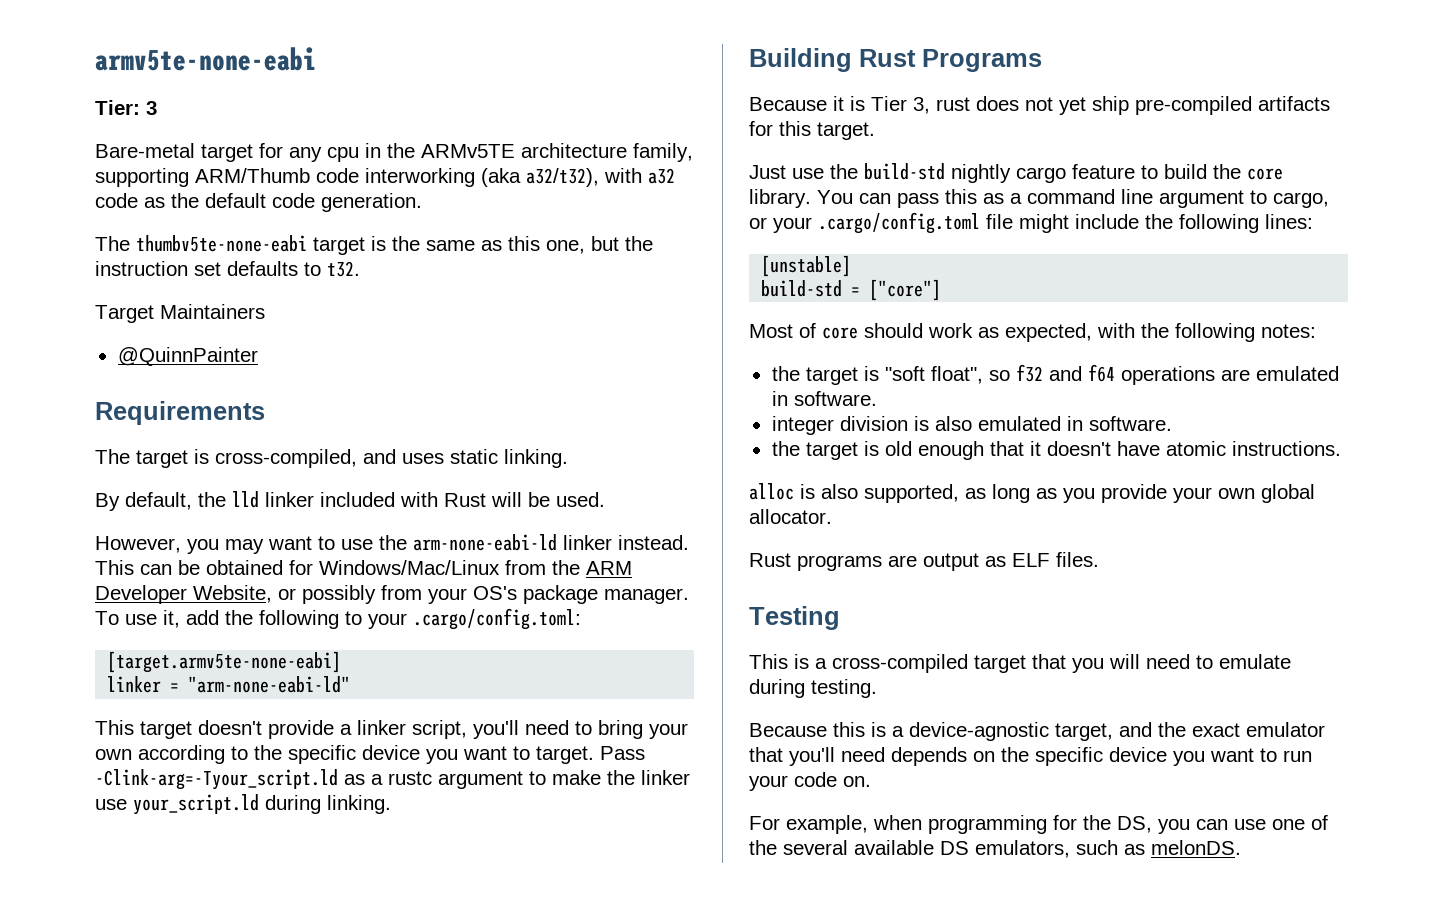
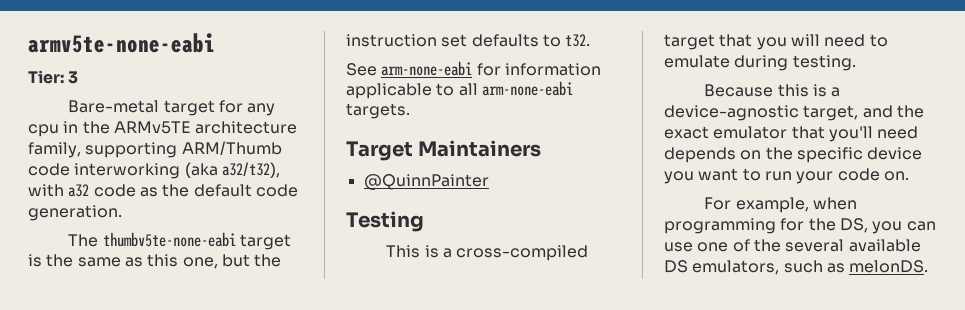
[95,304,265,323] [117,347,258,366] [95,401,265,425] [95,449,568,468] [95,491,605,511] [95,534,689,554] [95,560,632,575] [95,585,689,604] [95,608,581,630] [107,651,342,673] [107,676,351,693] [95,720,688,739] [95,745,645,764] [95,769,690,790] [95,794,391,815] [749,48,1042,72] [749,96,1330,115] [749,121,875,140] [749,163,1283,183] [749,189,1329,208] [749,212,1313,234] [761,255,852,277] [761,279,942,301] [749,323,1316,342] [771,364,1339,385] [771,391,877,406] [771,416,1172,435] [771,441,1341,460] [749,483,1315,503] [749,509,832,524] [749,552,1099,571] Target Maintainers // @QuinnPainter // Requirements // The target is cross-compiled, and uses static linking. // By default, the lld linker included with Rust will be used. // However, you may want to use the arm-none-eabi-ld linker instead. This can be obtained for Windows/Mac/Linux from the ARM Developer Website, or possibly from your OS's package manager. To use it, add the following to your .cargo/config.toml: // [target.armv5te-none-eabi] // linker = "arm-none-eabi-ld" // This target doesn't provide a linker script, you'll need to bring your own according to the specific device you want to target. Pass -Clink-arg=-Tyour_script.ld as a rustc argument to make the linker use your_script.ld during linking. // Building Rust Programs // Because it is Tier 3, rust does not yet ship pre-compiled artifacts for this target. // Just use the build-std nightly cargo feature to build the core library. You can pass this as a command line argument to cargo, or your .cargo/config.toml file might include the following lines: // [unstable] // build-std = ["core"] // Most of core should work as expected, with the following notes: // the target is "soft float", so f32 and f64 operations are emulated in software. // integer division is also emulated in software. // the target is old enough that it doesn't have atomic instructions. // alloc is also supported, as long as you provide your own global allocator. // Rust programs are output as ELF files. -> [346,61,601,76] [346,81,573,99] [346,103,410,119] [346,140,542,161] [363,174,489,190] See arm-none-eabi for information applicable to all arm-none-eabi targets. // Target Maintainers // @QuinnPainter

